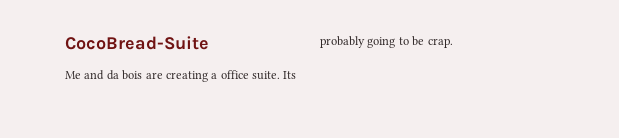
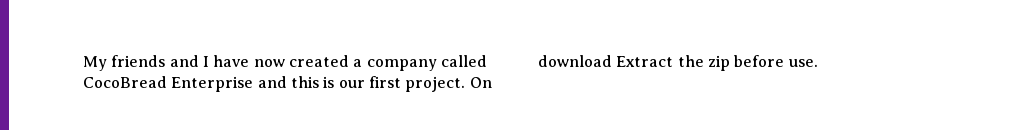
[65,36,209,50] [65,70,297,82] [320,36,453,48] CocoBread-Suite // Me and da bois are creating a office suite. Its probably going to be crap. -> [83,55,487,71] [83,76,492,92] [538,55,818,71] My friends and I have now created a company called CocoBread Enterprise and this is our first project. On download Extract the zip before use.

